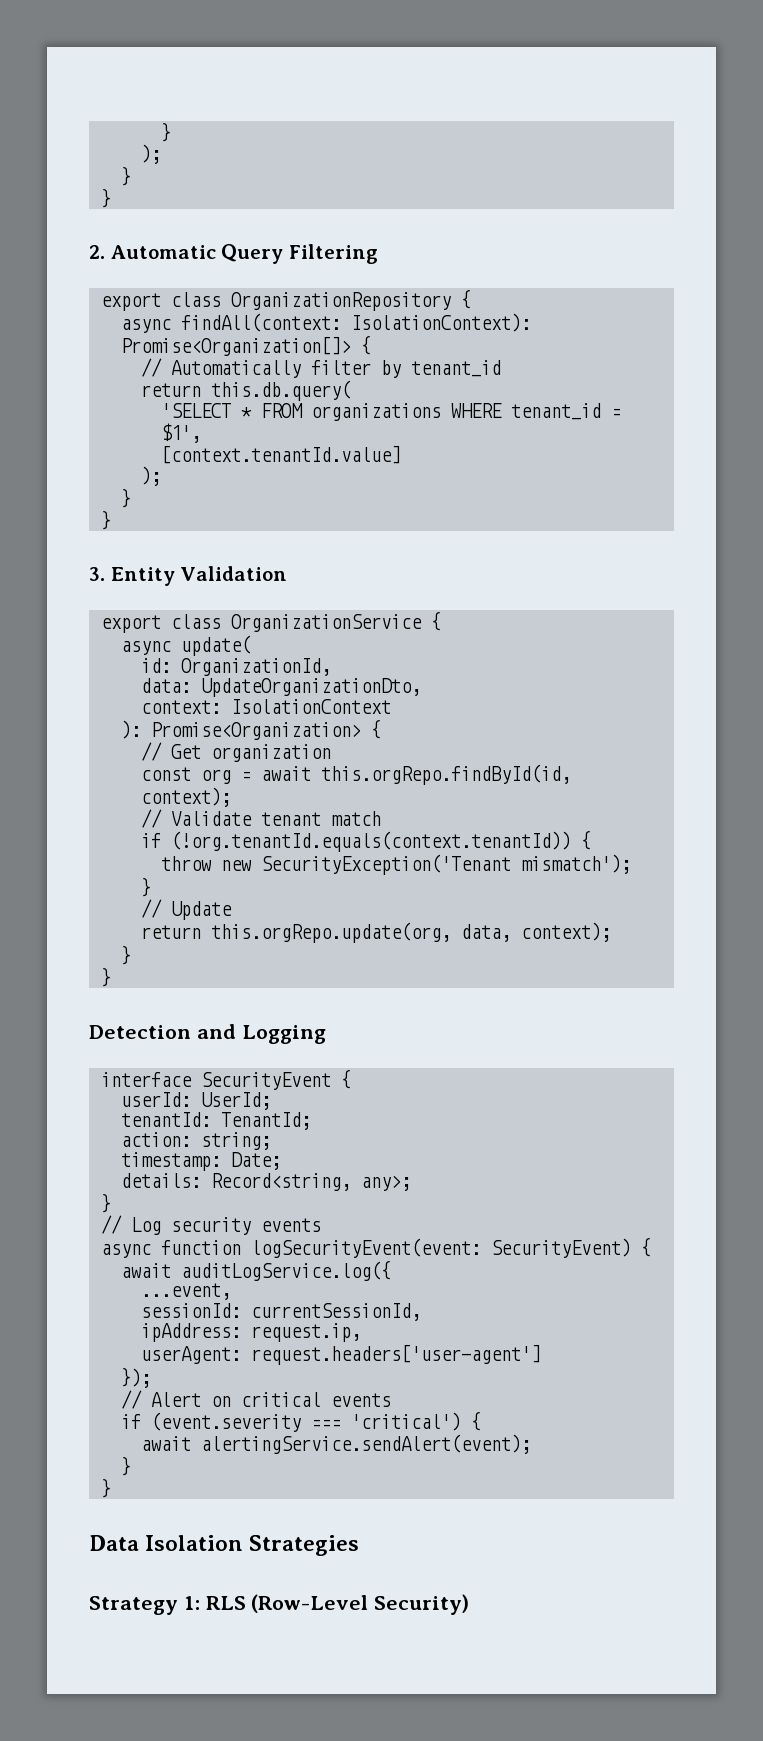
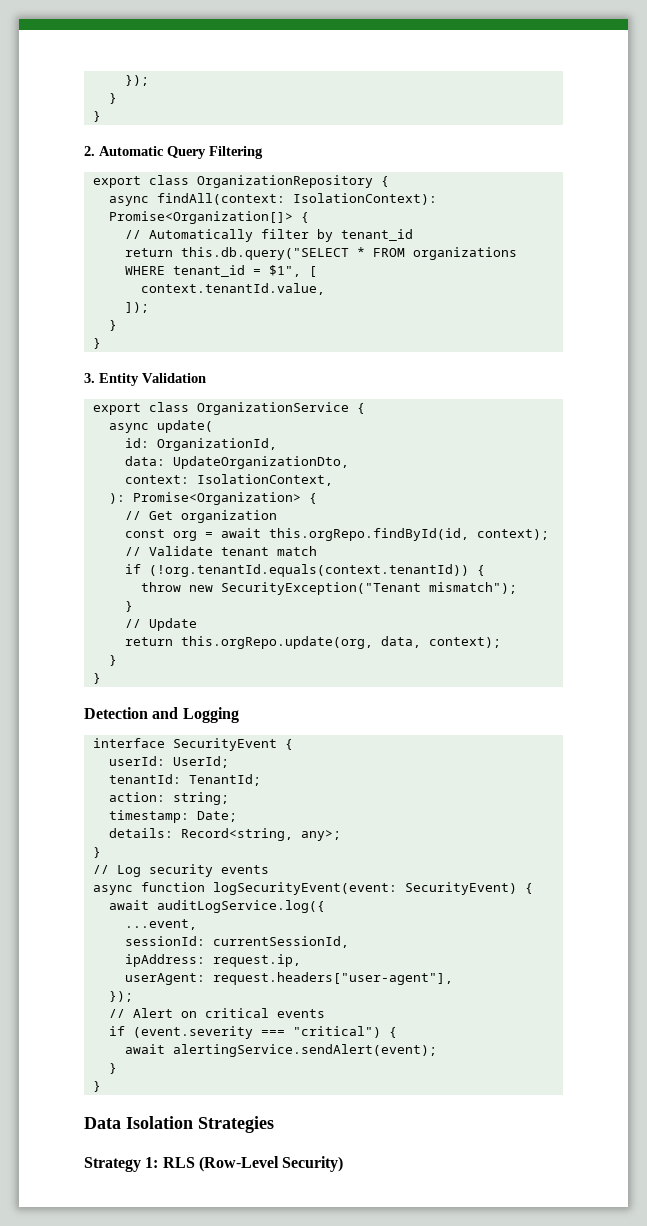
[161,122,172,142] [141,144,162,164] } // ); -> [124,75,149,86] });
[211,380,352,401] [161,403,232,418] this.db.query( // 'SELECT -> [180,247,349,260] this.db.query("SELECT
[161,423,202,443] [161,445,402,464] [141,466,162,486] $1', // [context.tenantId.value] // ); -> [268,265,317,277] [140,283,325,295] [124,302,149,313] $1", [ // context.tenantId.value, // ]);
[231,699,392,714] IsolationContext -> [196,474,333,486] IsolationContext,
[261,854,632,875] SecurityException('Tenant mismatch'); -> [220,582,517,595] SecurityException("Tenant mismatch");
[251,1344,542,1365] request.headers['user-agent'] -> [212,972,453,985] request.headers["user-agent"],
[351,1412,462,1431] 'critical') -> [292,1026,381,1038] "critical")

